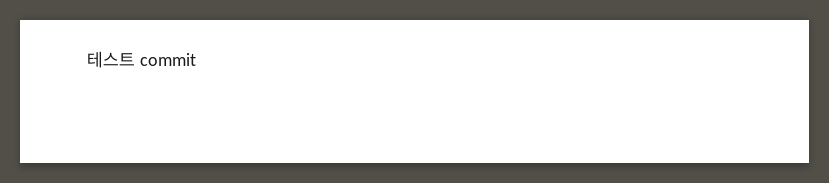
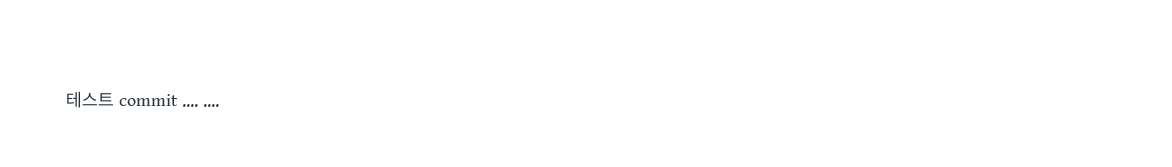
(196, 59) none -> [181,104,219,107] .... ....

